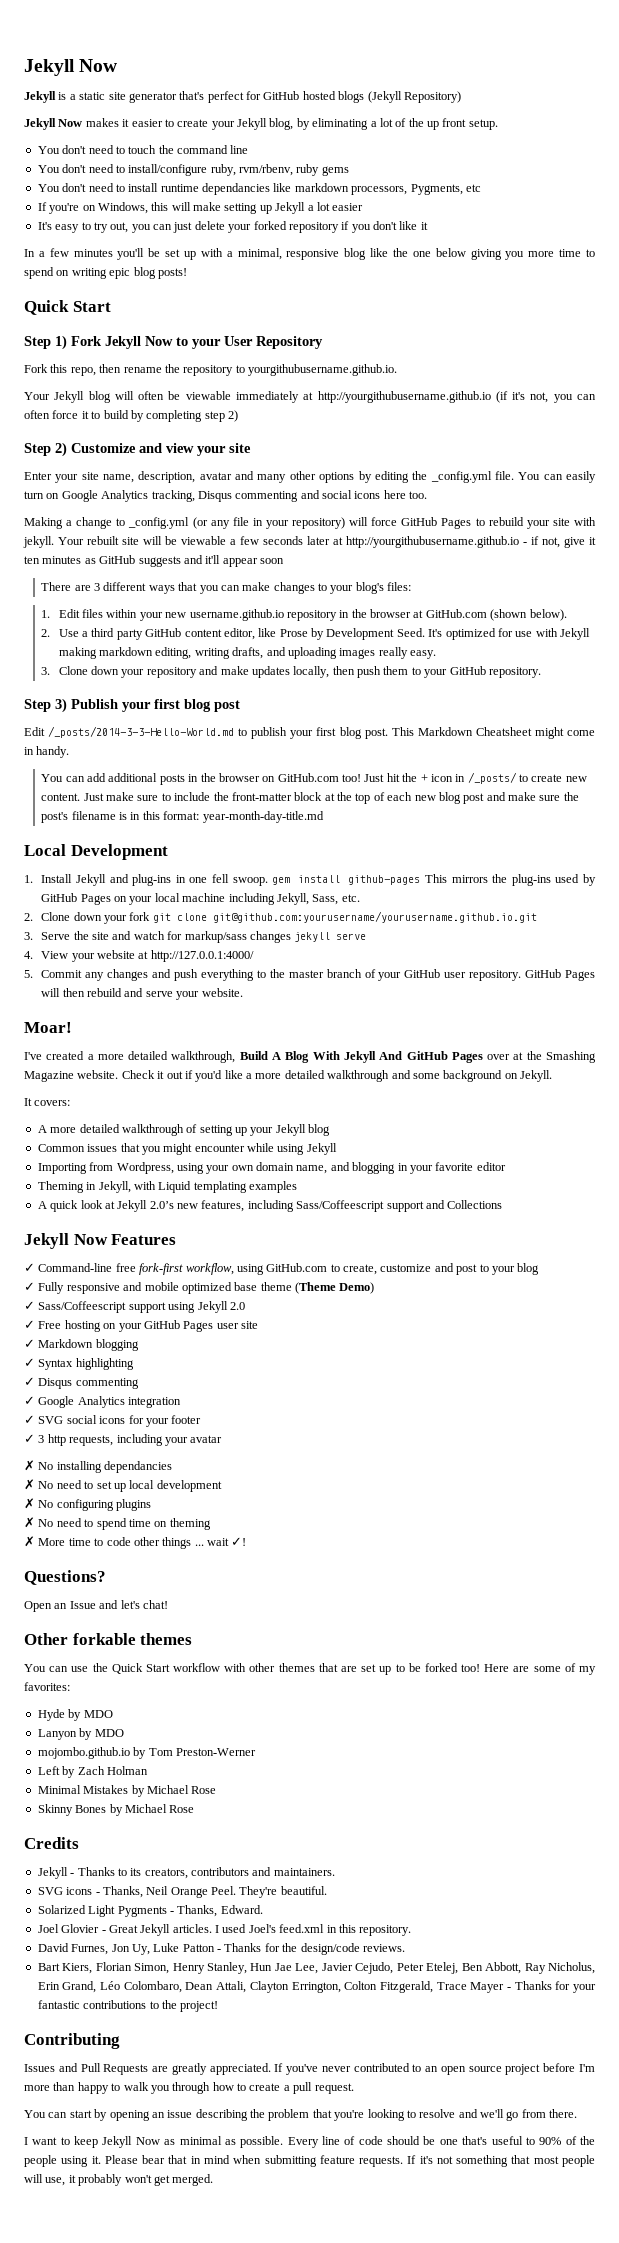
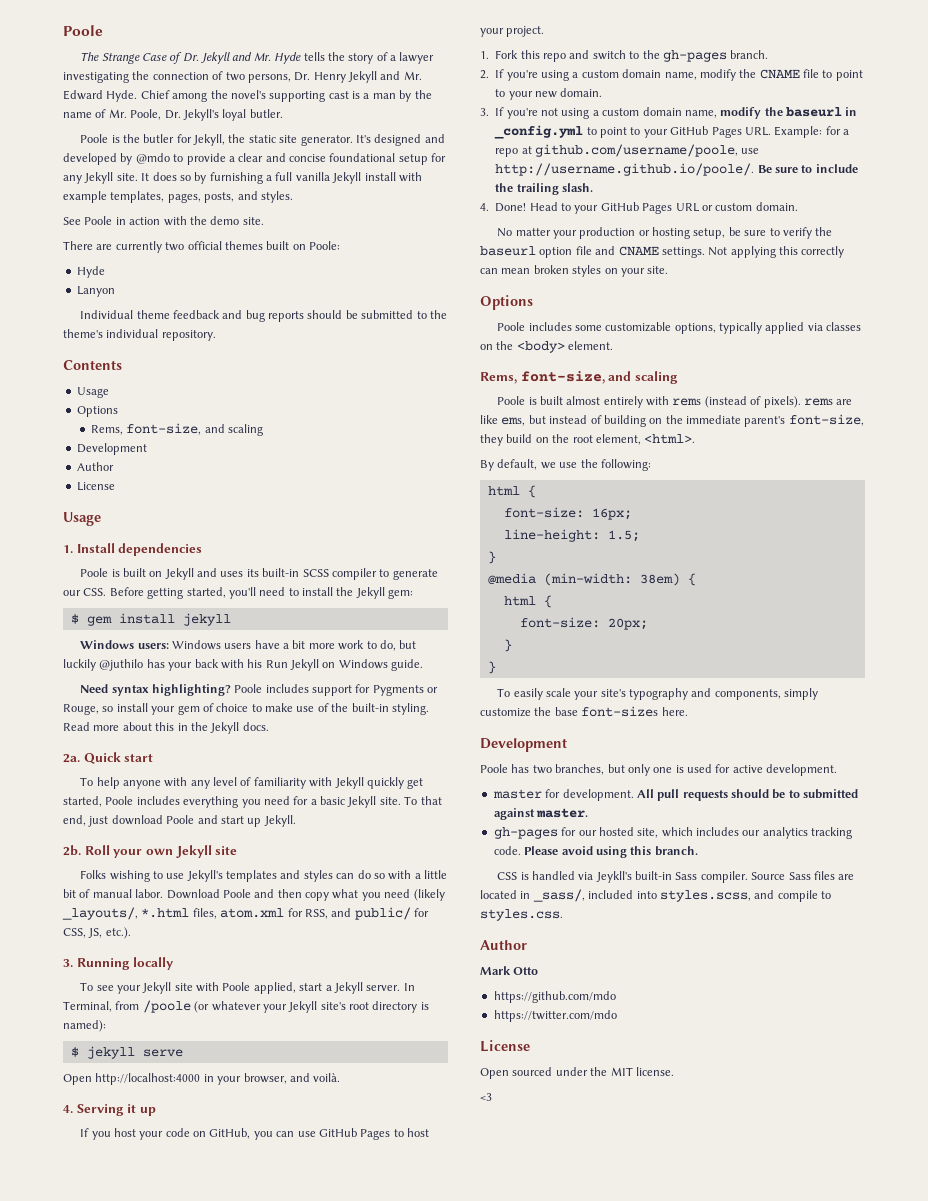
[24,59,118,76] [24,91,461,103] [24,118,498,130] [37,145,249,154] [37,164,349,176] [37,183,481,195] [37,202,364,214] [37,221,428,233] [24,248,595,260] [24,267,187,279] [24,300,111,315] [24,335,323,350] [24,364,397,376] [24,391,596,403] [24,410,238,422] [24,442,251,457] [24,471,597,483] [24,490,428,502] [24,517,596,529] [23,536,596,548] [24,555,284,567] [41,582,412,594] [41,609,567,621] [41,628,591,640] [58,647,437,659] [41,666,541,678] [24,698,240,713] [24,726,595,739] [24,746,70,758] [41,772,587,785] [41,792,579,804] [41,811,324,823] [24,844,168,860] [24,874,596,886] [41,893,360,905] [24,911,537,924] [24,931,367,943] [24,950,254,962] [24,969,595,981] [41,988,243,1000] [24,1022,72,1033] [24,1051,596,1063] [24,1070,552,1082] [24,1098,71,1106] [37,1124,331,1136] [37,1143,337,1155] [37,1162,506,1174] [37,1181,297,1193] [37,1200,503,1212] [24,1233,177,1249] [24,1263,540,1275] [24,1282,375,1294] [24,1301,245,1313] [24,1320,258,1332] [24,1339,139,1351] [24,1358,134,1370] [24,1377,139,1389] [24,1396,182,1408] [24,1415,202,1427] [24,1434,223,1446] [24,1460,173,1473] [24,1479,222,1492] [24,1498,152,1511] [24,1517,211,1530] [24,1536,247,1549] [24,1570,106,1585] [24,1600,168,1612] [24,1633,193,1645] [24,1663,596,1675] [24,1682,70,1691] [37,1709,113,1721] [37,1728,124,1740] [37,1747,256,1759] [37,1766,148,1778] [37,1785,217,1797] [37,1804,195,1816] [24,1837,79,1849] [37,1867,335,1879] [37,1886,327,1898] [37,1905,263,1917] [37,1924,412,1936] [37,1943,405,1955] [37,1962,595,1974] [37,1981,596,1993] [37,2000,219,2012] [24,2033,120,2049] [24,2063,595,2075] [24,2082,354,2094] [24,2109,578,2121] [24,2136,596,2148] [24,2155,595,2167] [24,2174,214,2186] Jekyll Now // Jekyll is a static site generator that's perfect for GitHub hosted blogs (Jekyll Repository) // Jekyll Now makes it easier to create your Jekyll blog, by eliminating a lot of the up front setup. // You don't need to touch the command line // You don't need to install/configure ruby, rvm/rbenv, ruby gems // You don't need to install runtime dependancies like markdown processors, Pygments, etc // If you're on Windows, this will make setting up Jekyll a lot easier // It's easy to try out, you can just delete your forked repository if you don't like it // In a few minutes you'll be set up with a minimal, responsive blog like the one below giving you more time to spend on writing epic blog posts! // Quick Start // Step 1) Fork Jekyll Now to your User Repository // Fork this repo, then rename the repository to yourgithubusername.github.io. // Your Jekyll blog will often be viewable immediately at http://yourgithubusername.github.io (if it's not, you can often force it to build by completing step 2) // Step 2) Customize and view your site // Enter your site name, description, avatar and many other options by editing the _config.yml file. You can easily turn on Google Analytics tracking, Disqus commenting and social icons here too. // Making a change to _config.yml (or any file in your repository) will force GitHub Pages to rebuild your site with jekyll. Your rebuilt site will be viewable a few seconds later at http://yourgithubusername.github.io - if not, give it ten minutes as GitHub suggests and it'll appear soon // There are 3 different ways that you can make changes to your blog's files: // 1. Edit files within your new username.github.io repository in the browser at GitHub.com (shown below). // 2. Use a third party GitHub content editor, like Prose by Development Seed. It's optimized for use with Jekyll making markdown editing, writing drafts, and uploading images really easy. // 3. Clone down your repository and make updates locally, then push them to your GitHub repository. // Step 3) Publish your first blog post // Edit /_posts/2014-3-3-Hello-World.md to publish your first blog post. This Markdown Cheatsheet might come in handy. // You can add additional posts in the browser on GitHub.com too! Just hit the + icon in /_posts/ to create new content. Just make sure to include the front-matter block at the top of each new blog post and make sure the post's filename is in this format: year-month-day-title.md // Local Development // 1. Install Jekyll and plug-ins in one fell swoop. gem install github-pages This mirrors the plug-ins used by GitHub Pages on your local machine including Jekyll, Sass, etc. // 2. Clone down your fork git clone git@github.com:yourusername/yourusername.github.io.git // 3. Serve the site and watch for markup/sass changes jekyll serve // 4. View your website at http://127.0.0.1:4000/ // 5. Commit any changes and push everything to the master branch of your GitHub user repository. GitHub Pages will then rebuild and serve your website. // Moar! // I've created a more detailed walkthrough, Build A Blog With Jekyll And GitHub Pages over at the Smashing Magazine website. Check it out if you'd like a more detailed walkthrough and some background on Jekyll. // It covers: // A more detailed walkthrough of setting up your Jekyll blog // Common issues that you might encounter while using Jekyll // Importing from Wordpress, using your own domain name, and blogging in your favorite editor // Theming in Jekyll, with Liquid templating examples // A quick look at Jekyll 2.0’s new features, including Sass/Coffeescript support and Collections // Jekyll Now Features // ✓ Command-line free fork-first workflow, using GitHub.com to create, customize and post to your blog // ✓ Fully responsive and mobile optimized base theme (Theme Demo) // ✓ Sass/Coffeescript support using Jekyll 2.0 // ✓ Free hosting on your GitHub Pages user site // ✓ Markdown blogging // ✓ Syntax highlighting // ✓ Disqus commenting // ✓ Google Analytics integration // ✓ SVG social icons for your footer // ✓ 3 http requests, including your avatar // ✗ No installing dependancies // ✗ No need to set up local development // ✗ No configuring plugins // ✗ No need to spend time on theming // ✗ More time to code other things ... wait ✓! // Questions? // Open an Issue and let's chat! // Other forkable themes // You can use the Quick Start workflow with other themes that are set up to be forked too! Here are some of my favorites: // Hyde by MDO // Lanyon by MDO // mojombo.github.io by Tom Preston-Werner // Left by Zach Holman // Minimal Mistakes by Michael Rose // Skinny Bones by Michael Rose // Credits // Jekyll - Thanks to its creators, contributors and maintainers. // SVG icons - Thanks, Neil Orange Peel. They're beautiful. // Solarized Light Pygments - Thanks, Edward. // Joel Glovier - Great Jekyll articles. I used Joel's feed.xml in this repository. // David Furnes, Jon Uy, Luke Patton - Thanks for the design/code reviews. // Bart Kiers, Florian Simon, Henry Stanley, Hun Jae Lee, Javier Cejudo, Peter Etelej, Ben Abbott, Ray Nicholus, Erin Grand, Léo Colombaro, Dean Attali, Clayton Errington, Colton Fitzgerald, Trace Mayer - Thanks for your fantastic contributions to the project! // Contributing // Issues and Pull Requests are greatly appreciated. If you've never contributed to an open source project before I'm more than happy to walk you through how to create a pull request. // You can start by opening an issue describing the problem that you're looking to resolve and we'll go from there. // I want to keep Jekyll Now as minimal as possible. Every line of code should be one that's useful to 90% of the people using it. Please bear that in mind when submitting feature requests. If it's not something that most people will use, it probably won't get merged. -> [63,25,103,36] [80,52,435,64] [63,71,422,83] [63,90,432,102] [63,109,283,121] [80,134,445,146] [63,153,447,165] [63,172,422,184] [63,191,293,203] [63,216,264,226] [63,241,340,253] [76,266,105,278] [76,286,115,297] [80,310,447,322] [63,329,216,341] [63,360,122,370] [76,387,109,398] [76,406,118,417] [90,423,264,436] [76,443,147,455] [76,462,114,471] [76,482,115,491] [63,512,101,526] [63,543,203,556] [80,568,438,580] [63,587,414,599] [70,613,231,626] [80,640,417,651] [63,659,424,671] [80,684,439,696] [63,703,429,715] [63,722,269,734] [63,752,154,764] [80,777,424,789] [63,796,442,808] [63,815,296,827] [63,845,238,858] [80,870,447,882] [63,889,445,901] [62,907,429,920] [63,927,131,939] [63,957,174,970] [80,982,415,994] [63,1000,429,1013] [63,1020,106,1032] [70,1046,183,1059] [63,1073,341,1085] [63,1104,156,1116] [80,1128,429,1140] [480,26,545,37] [480,50,769,62] [480,69,863,81] [495,88,603,100] [480,107,858,119] [494,125,849,139] [495,144,760,157] [495,163,858,176] [495,183,593,195] [480,202,798,214] [497,227,833,239] [480,246,845,258] [480,265,669,277] [480,295,533,310] [497,322,862,334] [480,341,614,353] [480,371,678,384] [497,396,853,408] [480,414,864,427] [480,434,696,446] [480,459,651,471] [487,485,536,498] [503,507,632,520] [503,529,640,542] [487,551,496,564] [487,573,696,586] [503,595,552,608] [519,617,648,630] [503,639,512,652] [487,661,496,674] [497,688,819,700] [480,706,688,717] [480,738,567,752] [480,764,838,776] [492,789,859,801] [493,808,589,820] [493,827,853,839] [493,846,698,858] [497,871,855,883] [480,889,831,902] [480,909,563,921] [480,940,527,950] [480,966,539,975] [493,991,616,1003] [493,1010,617,1022] [480,1040,530,1052] [480,1067,674,1079] [480,1093,492,1101] Poole // The Strange Case of Dr. Jekyll and Mr. Hyde tells the story of a lawyer investigating the connection of two persons, Dr. Henry Jekyll and Mr. Edward Hyde. Chief among the novel's supporting cast is a man by the name of Mr. Poole, Dr. Jekyll's loyal butler. // Poole is the butler for Jekyll, the static site generator. It's designed and developed by @mdo to provide a clear and concise foundational setup for any Jekyll site. It does so by furnishing a full vanilla Jekyll install with example templates, pages, posts, and styles. // See Poole in action with the demo site. // There are currently two official themes built on Poole: // Hyde // Lanyon // Individual theme feedback and bug reports should be submitted to the theme's individual repository. // Contents // Usage // Options // Rems, font-size, and scaling // Development // Author // License // Usage // 1. Install dependencies // Poole is built on Jekyll and uses its built-in SCSS compiler to generate our CSS. Before getting started, you'll need to install the Jekyll gem: // $ gem install jekyll // Windows users: Windows users have a bit more work to do, but luckily @juthilo has your back with his Run Jekyll on Windows guide. // Need syntax highlighting? Poole includes support for Pygments or Rouge, so install your gem of choice to make use of the built-in styling. Read more about this in the Jekyll docs. // 2a. Quick start // To help anyone with any level of familiarity with Jekyll quickly get started, Poole includes everything you need for a basic Jekyll site. To that end, just download Poole and start up Jekyll. // 2b. Roll your own Jekyll site // Folks wishing to use Jekyll's templates and styles can do so with a little bit of manual labor. Download Poole and then copy what you need (likely _layouts/, *.html files, atom.xml for RSS, and public/ for CSS, JS, etc.). // 3. Running locally // To see your Jekyll site with Poole applied, start a Jekyll server. In Terminal, from /poole (or whatever your Jekyll site's root directory is named): // $ jekyll serve // Open http://localhost:4000 in your browser, and voilà. // 4. Serving it up // If you host your code on GitHub, you can use GitHub Pages to host your project. // 1. Fork this repo and switch to the gh-pages branch. // 2. If you're using a custom domain name, modify the CNAME file to point to your new domain. // 3. If you're not using a custom domain name, modify the baseurl in _config.yml to point to your GitHub Pages URL. Example: for a repo at github.com/username/poole, use http://username.github.io/poole/. Be sure to include the trailing slash. // 4. Done! Head to your GitHub Pages URL or custom domain. // No matter your production or hosting setup, be sure to verify the baseurl option file and CNAME settings. Not applying this correctly can mean broken styles on your site. // Options // Poole includes some customizable options, typically applied via classes on the <body> element. // Rems, font-size, and scaling // Poole is built almost entirely with rems (instead of pixels). rems are like ems, but instead of building on the immediate parent's font-size, they build on the root element, <html>. // By default, we use the following: // html { // font-size: 16px; // line-height: 1.5; // } // @media (min-width: 38em) { // html { // font-size: 20px; // } // } // To easily scale your site's typography and components, simply customize the base font-sizes here. // Development // Poole has two branches, but only one is used for active development. // master for development. All pull requests should be to submitted against master. // gh-pages for our hosted site, which includes our analytics tracking code. Please avoid using this branch. // CSS is handled via Jeykll's built-in Sass compiler. Source Sass files are located in _sass/, included into styles.scss, and compile to styles.css. // Author // Mark Otto // https://github.com/mdo // https://twitter.com/mdo // License // Open sourced under the MIT license. // <3

